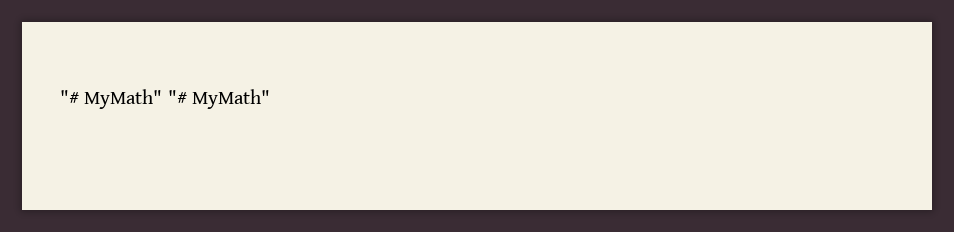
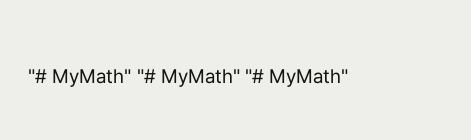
[60,89,270,109] "# MyMath" "# MyMath" -> [28,69,349,87] "# MyMath" "# MyMath" "# MyMath"

